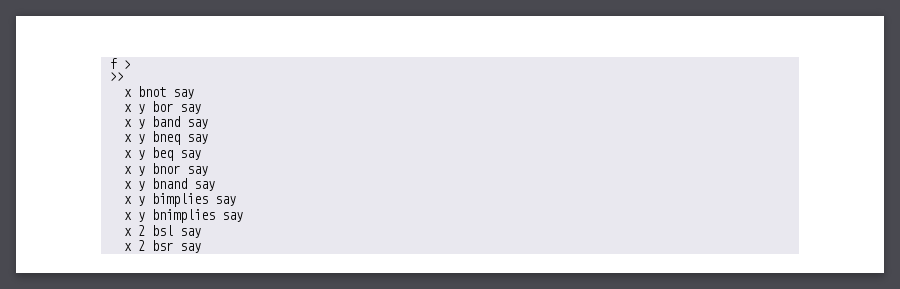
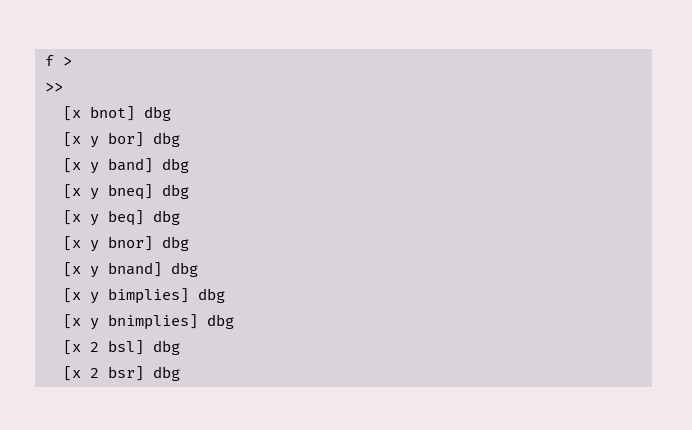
[124,86,195,99] [124,101,202,114] [124,116,209,129] [124,131,209,145] [124,147,202,161] [124,163,209,176] [124,178,216,191] [124,193,237,207] [124,209,244,223] [124,225,202,238] [124,240,202,253] x bnot say // x y bor say // x y band say // x y bneq say // x y beq say // x y bnor say // x y bnand say // x y bimplies say // x y bnimplies say // x 2 bsl say // x 2 bsr say -> [62,106,171,121] [62,132,180,148] [62,158,189,174] [62,184,189,200] [62,210,180,226] [62,236,189,252] [62,262,198,278] [62,288,225,304] [62,314,234,330] [62,340,180,355] [62,366,180,381] [x bnot] dbg // [x y bor] dbg // [x y band] dbg // [x y bneq] dbg // [x y beq] dbg // [x y bnor] dbg // [x y bnand] dbg // [x y bimplies] dbg // [x y bnimplies] dbg // [x 2 bsl] dbg // [x 2 bsr] dbg

